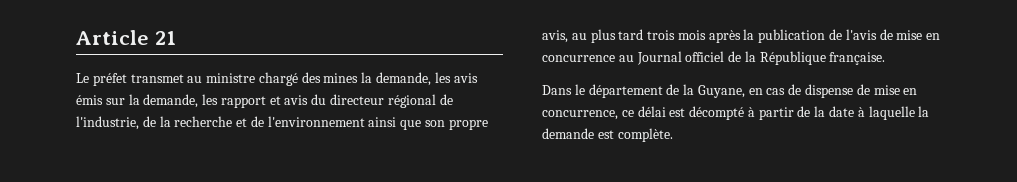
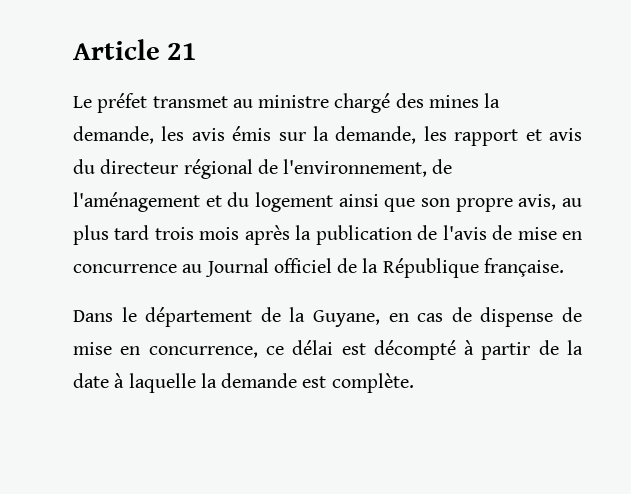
[76,116,365,130] l'industrie, de la recherche et de l'environnement -> [283,159,453,177] [73,192,333,212] l'environnement, de l'aménagement et du logement

